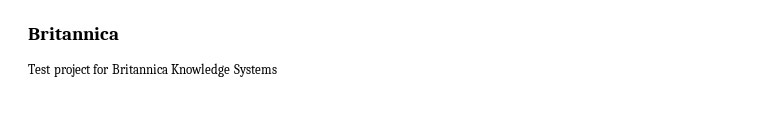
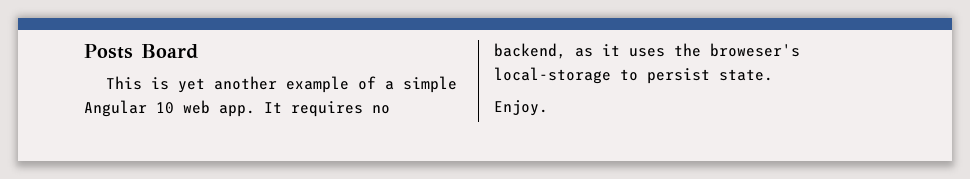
[28,27,119,40] [28,63,277,77] Britannica // Test project for Britannica Knowledge Systems -> [84,44,198,59] [105,76,457,93] [84,100,390,117] [494,43,800,59] [494,67,773,84] [494,100,548,116] Posts Board // This is yet another example of a simple Angular 10 web app. It requires no backend, as it uses the broweser's local-storage to persist state. // Enjoy.

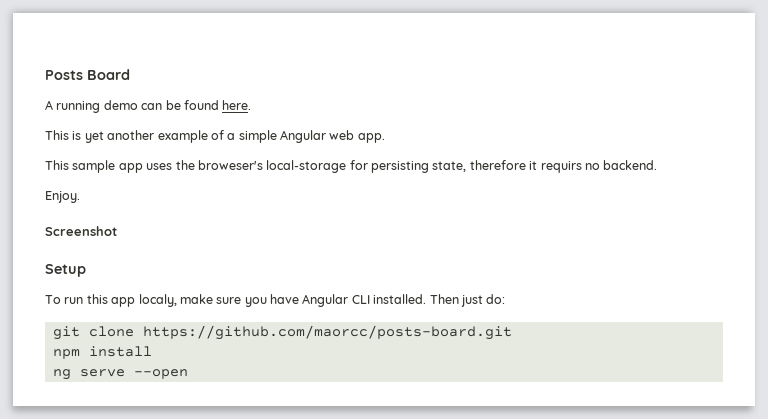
(198, 51) none -> [45,100,252,113] // A running demo can be found here.
[156,102,174,114] 10 -> (326, 136) none
[264,101,390,117] [494,43,800,59] [494,67,773,84] [494,100,548,116] It requires no backend, as it uses the broweser's local-storage to persist state. // Enjoy. -> [45,160,658,173] [45,191,80,203] [45,226,117,236] [45,264,86,277] [45,294,506,307] [52,325,512,340] [52,346,152,359] [52,369,188,380] // This sample app uses the broweser's local-storage for persisting state, therefore it requirs no backend. // Enjoy. // Screenshot // Setup // To run this app localy, make sure you have Angular CLI installed. Then just do: // git clone https://github.com/maorcc/posts-board.git // npm install // ng serve --open

